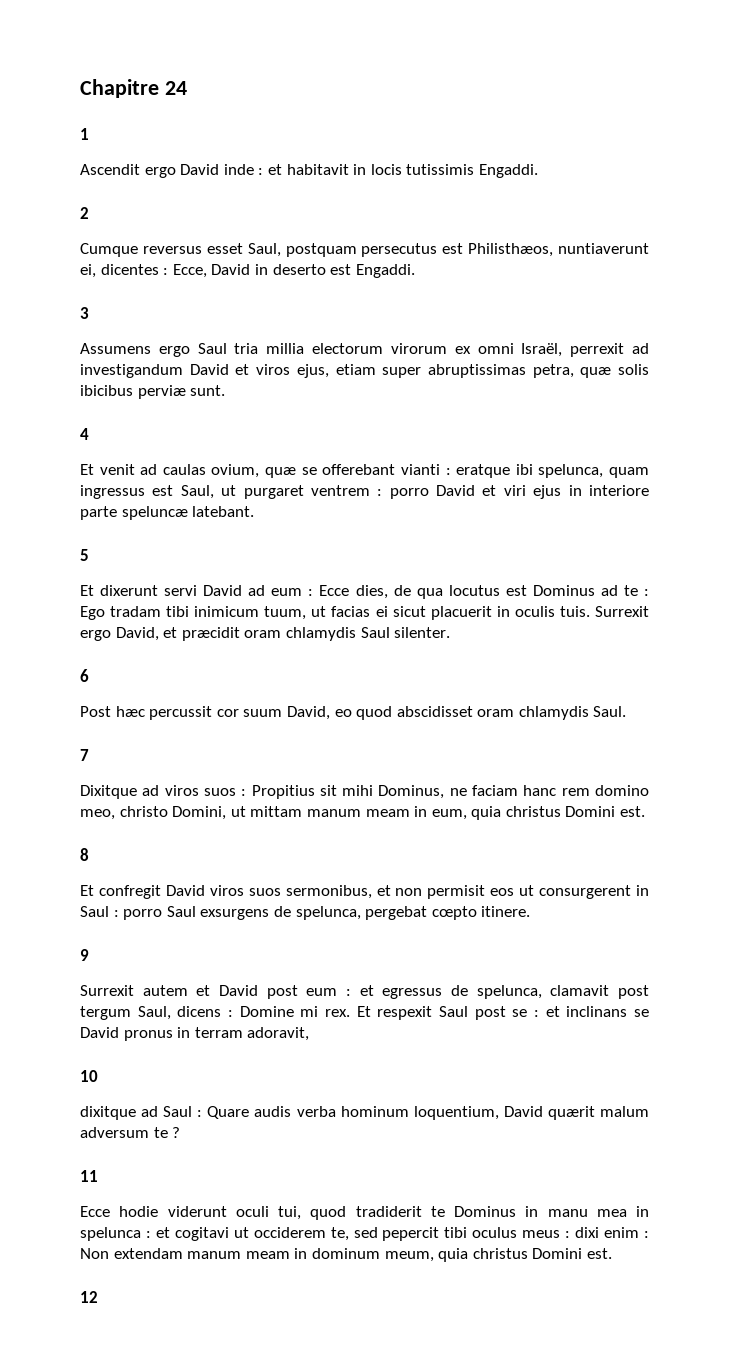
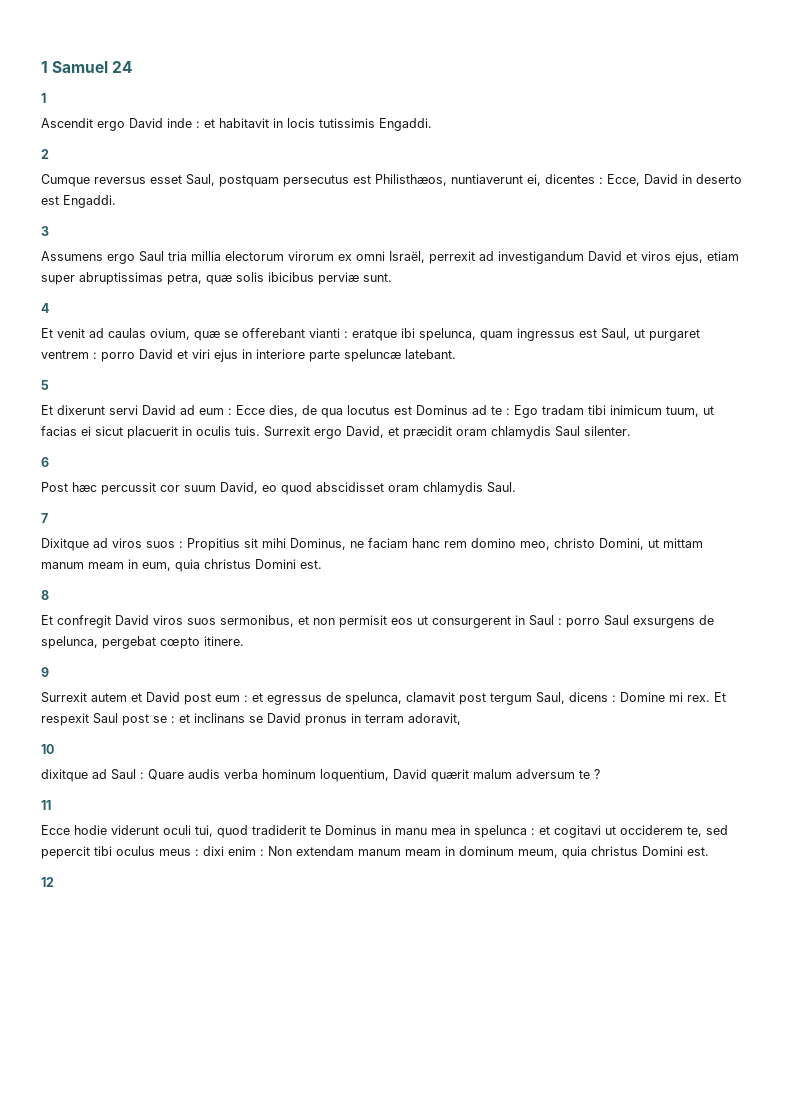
[80,79,159,98] Chapitre -> [41,61,109,73] 1 Samuel

